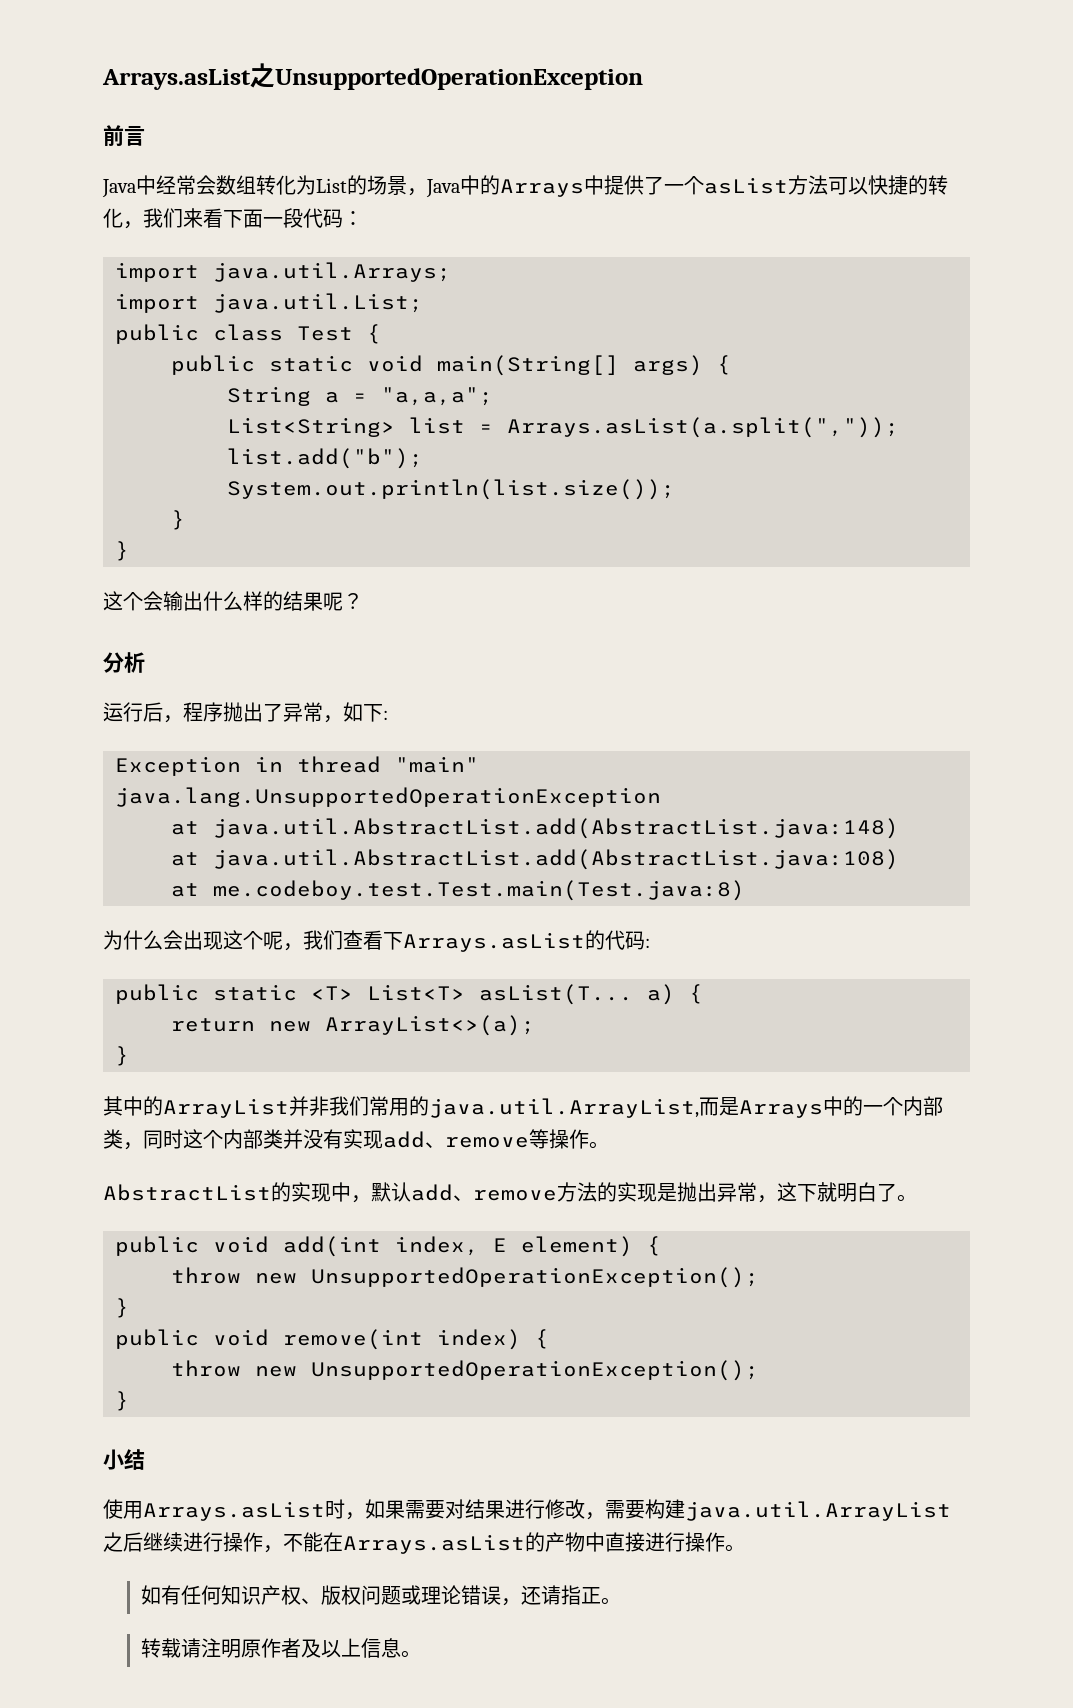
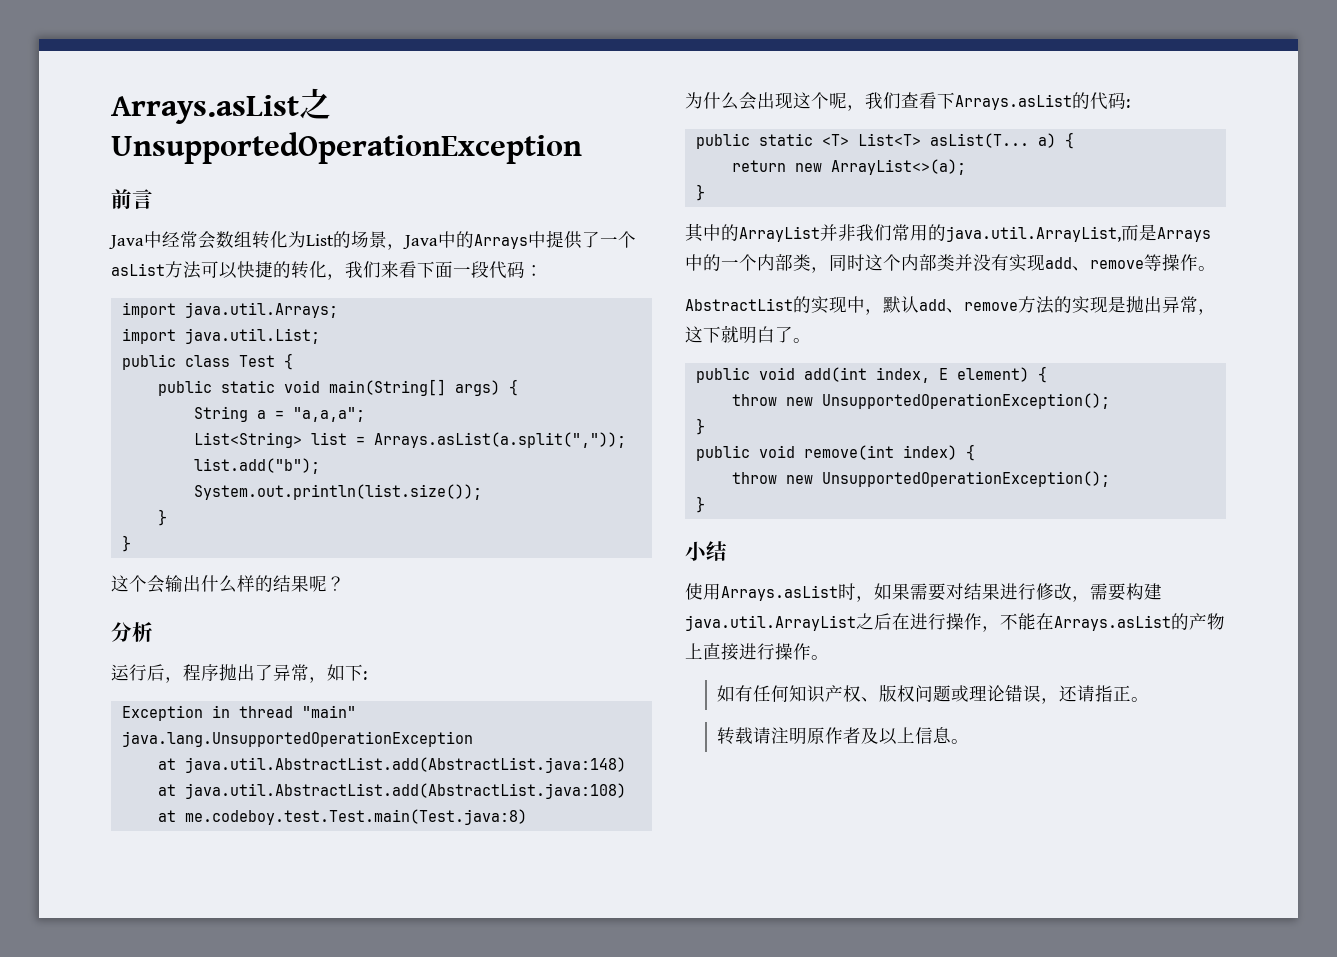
[143,1532,183,1552] 继续 -> [892,613,910,630] 在
[585,1532,605,1552] 中 -> [685,643,703,659] 上

